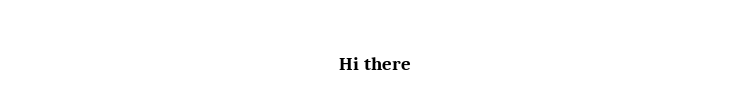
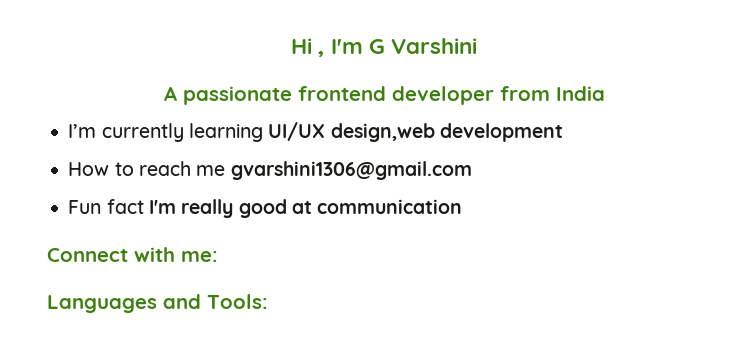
[363,57,411,70] there -> [318,38,477,57] [163,86,605,105] [68,122,563,142] [68,161,472,180] [68,199,463,218] [47,247,218,262] [47,294,268,313] , I'm G Varshini // A passionate frontend developer from India // I’m currently learning UI/UX design,web development // How to reach me gvarshini1306@gmail.com // Fun fact I'm really good at communication // Connect with me: // Languages and Tools:

